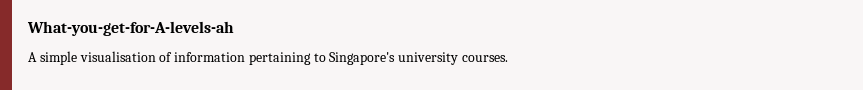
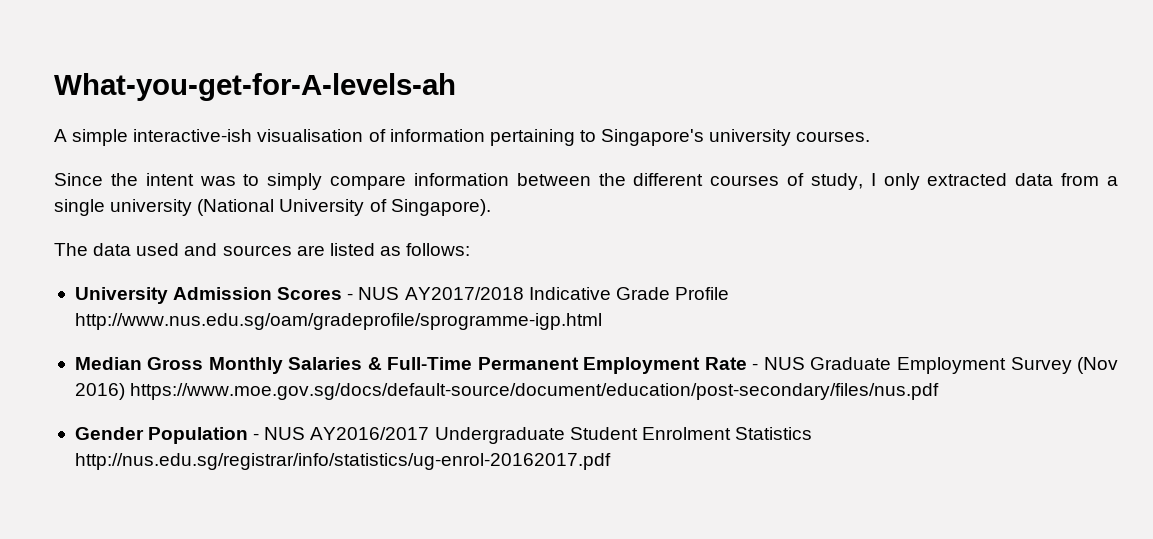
(77, 58) none -> [133,129,253,142] interactive-ish
(509, 58) none -> [54,173,1119,190] [54,199,491,216] [54,243,471,256] [74,287,729,304] [74,313,602,330] [74,357,1118,374] [74,383,940,400] [74,427,812,444] [74,453,611,470] // Since the intent was to simply compare information between the different courses of study, I only extracted data from a single university (National University of Singapore). // The data used and sources are listed as follows: // University Admission Scores - NUS AY2017/2018 Indicative Grade Profile http://www.nus.edu.sg/oam/gradeprofile/sprogramme-igp.html // Median Gross Monthly Salaries & Full-Time Permanent Employment Rate - NUS Graduate Employment Survey (Nov 2016) https://www.moe.gov.sg/docs/default-source/document/education/post-secondary/files/nus.pdf // Gender Population - NUS AY2016/2017 Undergraduate Student Enrolment Statistics http://nus.edu.sg/registrar/info/statistics/ug-enrol-20162017.pdf

